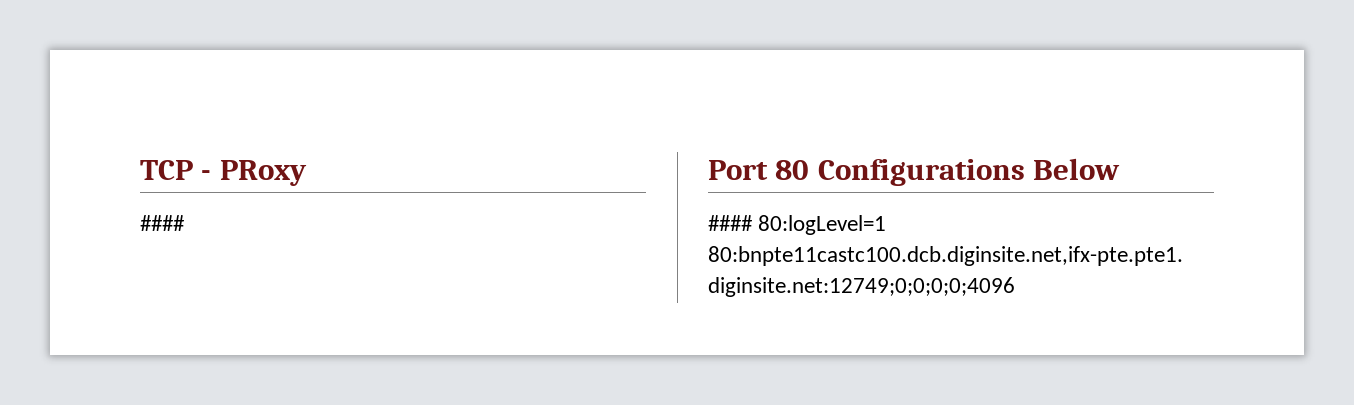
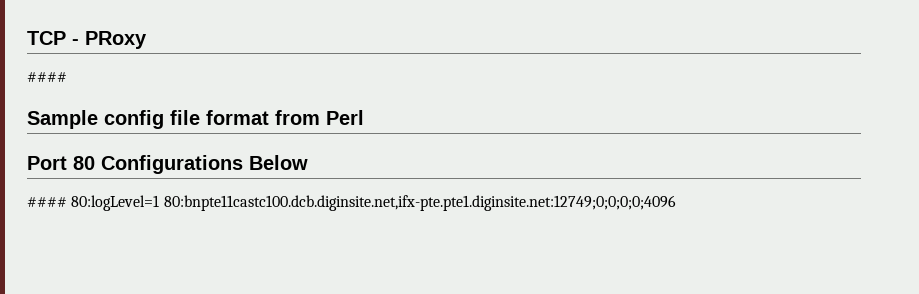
(185, 223) none -> [27,110,364,129] // Sample config file format from Perl

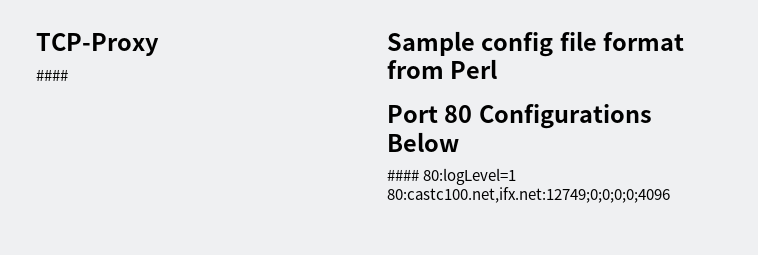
[27,31,147,49] TCP - PRoxy -> [36,33,159,56] TCP-Proxy
[163,195,676,211] 80:bnpte11castc100.dcb.diginsite.net,ifx-pte.pte1.diginsite.net:12749;0;0;0;0;4096 -> [387,187,670,203] 80:castc100.net,ifx.net:12749;0;0;0;0;4096

